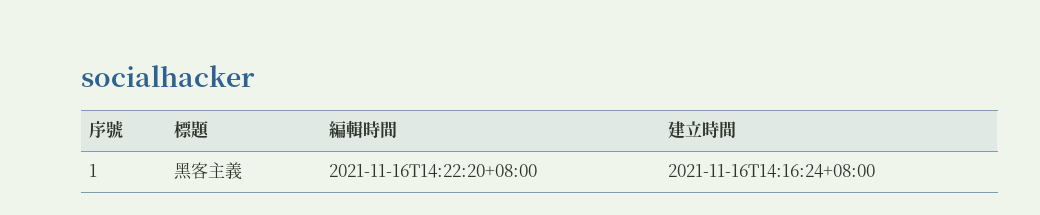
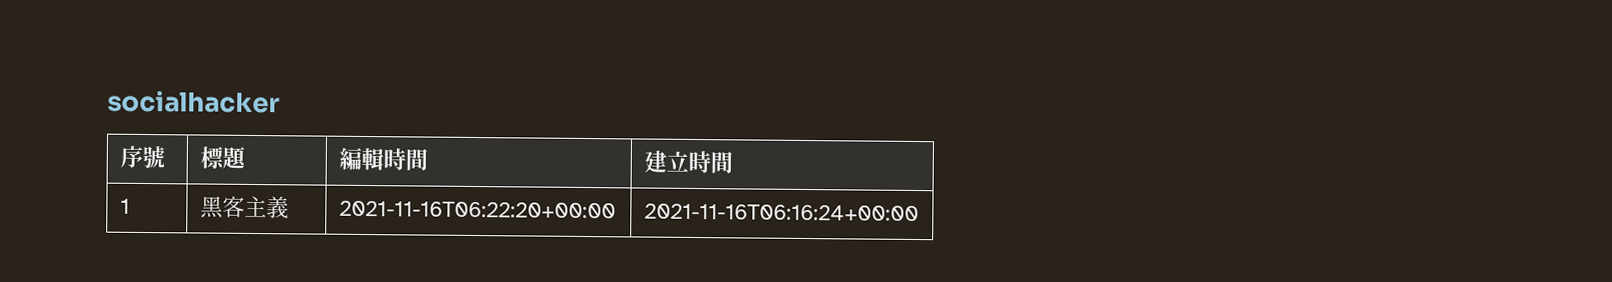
[329,164,538,178] [668,164,876,178] 2021-11-16T14:22:20+08:00 | 2021-11-16T14:16:24+08:00 -> [338,200,616,219] [643,203,919,222] 2021-11-16T06:22:20+00:00 | 2021-11-16T06:16:24+00:00

